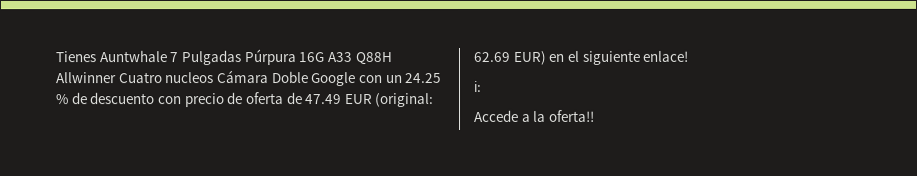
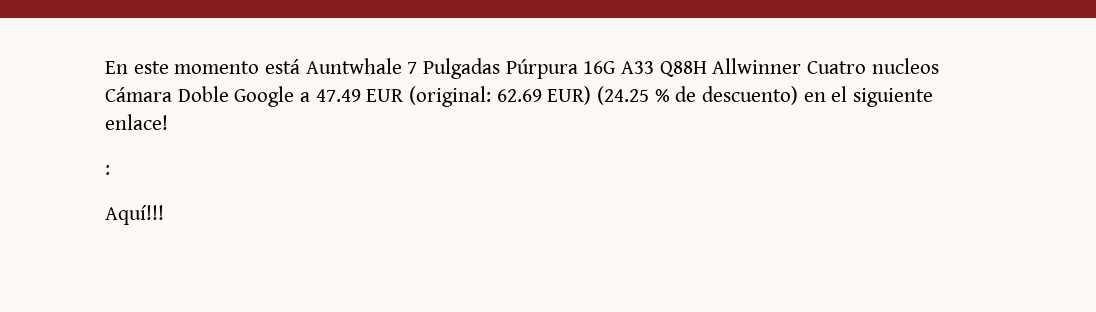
[55,51,96,63] Tienes -> [105,59,301,74] En este momento está
[357,73,442,84] [56,92,303,108] con un 24.25 % de descuento con precio de oferta de -> [300,92,311,102] a
(546, 57) none -> [597,86,799,105] (24.25 % de descuento)
[473,80,482,92] [474,109,595,122] ℹ: // Accede a la oferta!! -> [105,165,110,175] [105,205,164,225] : // Aquí!!!

